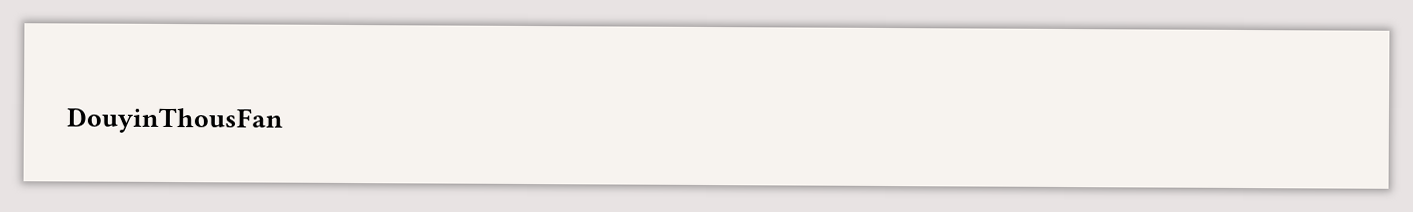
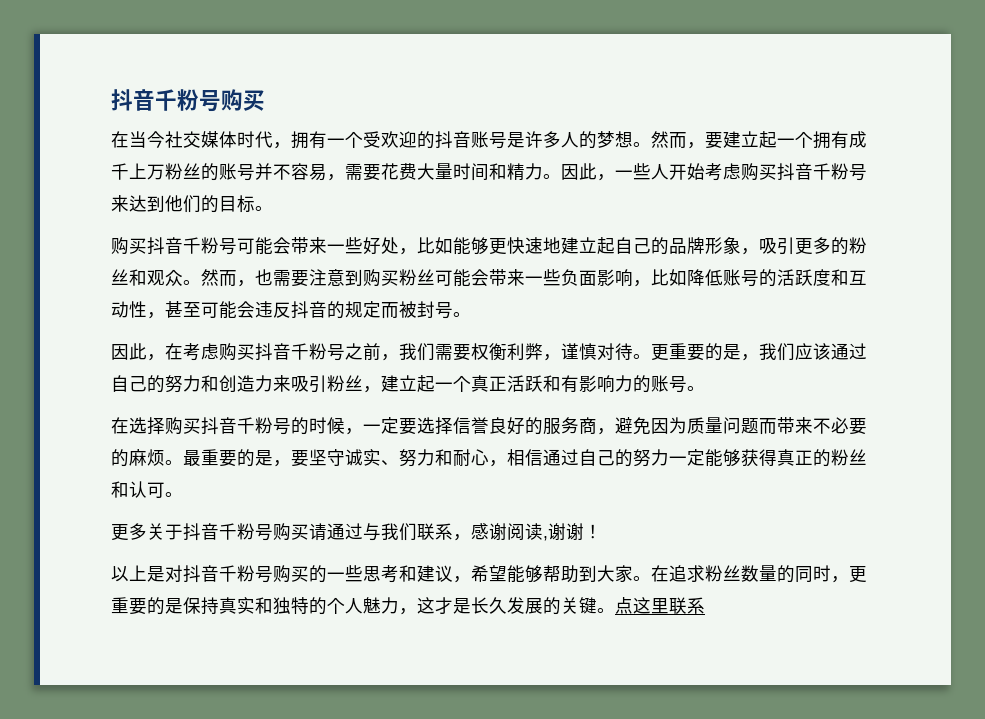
[66,107,283,134] DouyinThousFan -> [111,89,265,112] [111,131,867,149] [111,163,867,181] [111,195,273,213] [111,237,867,255] [111,269,867,287] [111,301,471,319] [111,343,867,361] [111,375,705,393] [111,417,867,435] [111,449,867,467] [111,481,183,498] [111,523,602,541] [111,565,867,583] [111,597,705,615] 抖音千粉号购买 // 在当今社交媒体时代，拥有一个受欢迎的抖音账号是许多人的梦想。然而，要建立起一个拥有成千上万粉丝的账号并不容易，需要花费大量时间和精力。因此，一些人开始考虑购买抖音千粉号来达到他们的目标。 // 购买抖音千粉号可能会带来一些好处，比如能够更快速地建立起自己的品牌形象，吸引更多的粉丝和观众。然而，也需要注意到购买粉丝可能会带来一些负面影响，比如降低账号的活跃度和互动性，甚至可能会违反抖音的规定而被封号。 // 因此，在考虑购买抖音千粉号之前，我们需要权衡利弊，谨慎对待。更重要的是，我们应该通过自己的努力和创造力来吸引粉丝，建立起一个真正活跃和有影响力的账号。 // 在选择购买抖音千粉号的时候，一定要选择信誉良好的服务商，避免因为质量问题而带来不必要的麻烦。最重要的是，要坚守诚实、努力和耐心，相信通过自己的努力一定能够获得真正的粉丝和认可。 // 更多关于抖音千粉号购买请通过与我们联系，感谢阅读,谢谢！ // 以上是对抖音千粉号购买的一些思考和建议，希望能够帮助到大家。在追求粉丝数量的同时，更重要的是保持真实和独特的个人魅力，这才是长久发展的关键。点这里联系

